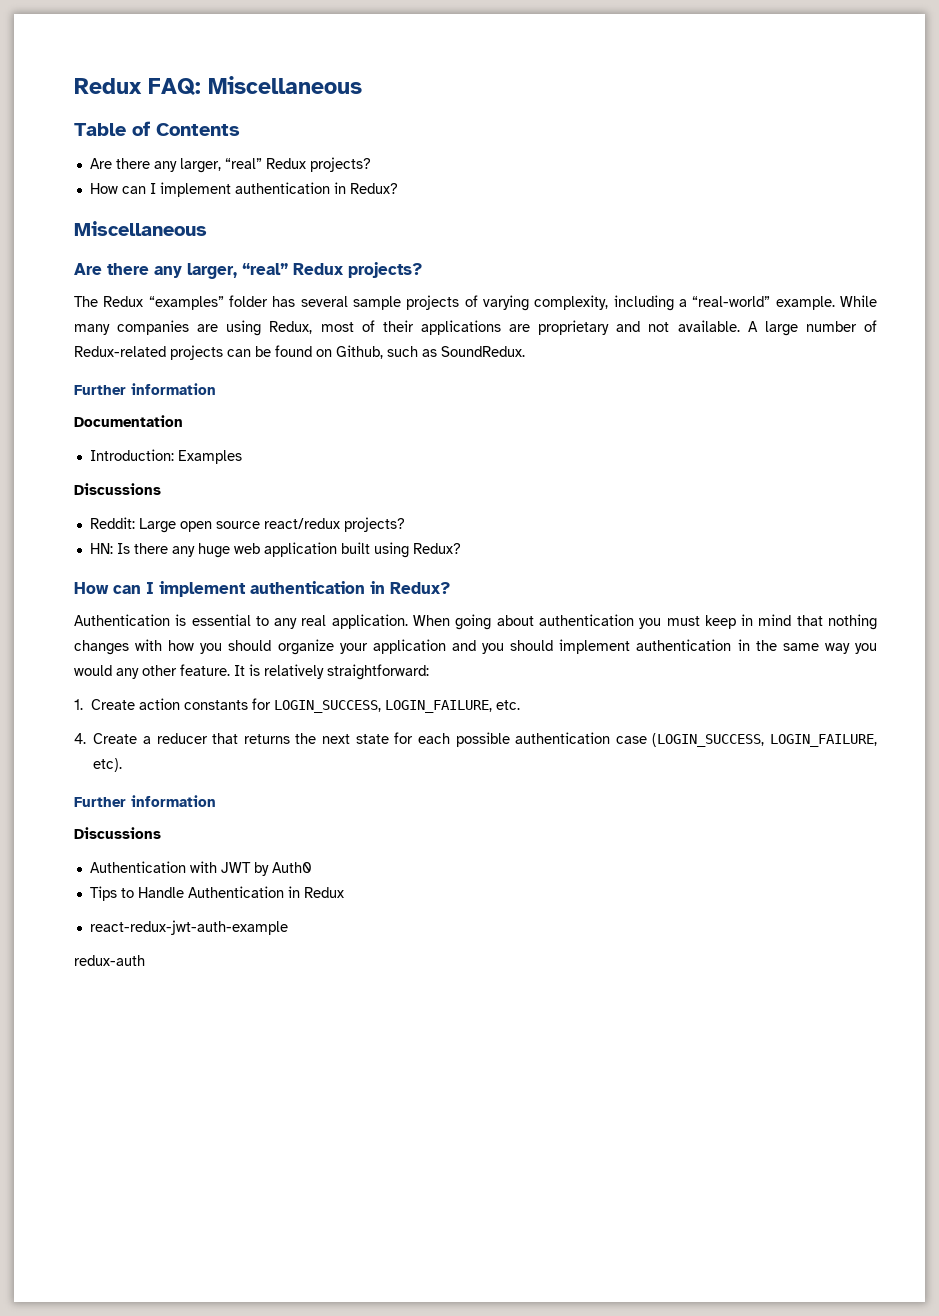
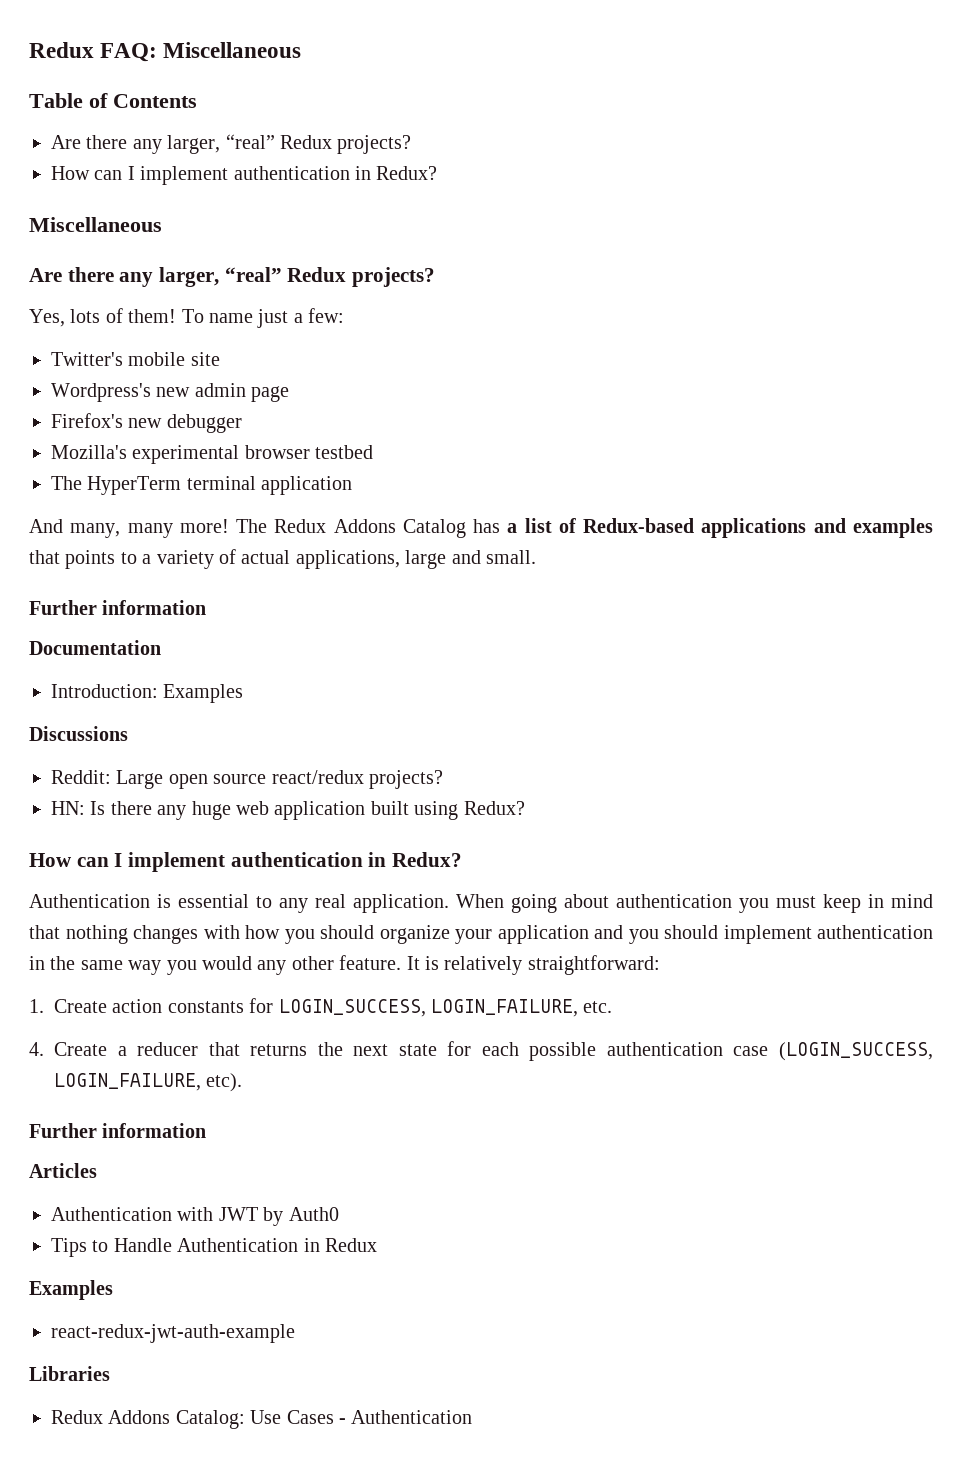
[74,295,878,311] [74,320,878,336] [74,345,525,360] The Redux “examples” folder has several sample projects of varying complexity, including a “real-world” example. While many companies are using Redux, most of their applications are proprietary and not available. A large number of Redux-related projects can be found on Github, such as SoundRedux. -> [29,308,345,328] [51,352,220,366] [51,383,290,402] [51,413,242,433] [51,445,374,464] [51,476,353,495] [29,518,933,538] [29,549,536,569] Yes, lots of them! To name just a few: // Twitter's mobile site // Wordpress's new admin page // Firefox's new debugger // Mozilla's experimental browser testbed // The HyperTerm terminal application // And many, many more! The Redux Addons Catalog has a list of Redux-based applications and examples that points to a variety of actual applications, large and small.
[74,827,161,839] Discussions -> [29,1163,97,1178] Articles
(344, 892) none -> [29,1280,113,1300] // Examples
[74,955,145,966] redux-auth -> [29,1366,110,1381] [51,1410,473,1429] Libraries // Redux Addons Catalog: Use Cases - Authentication

